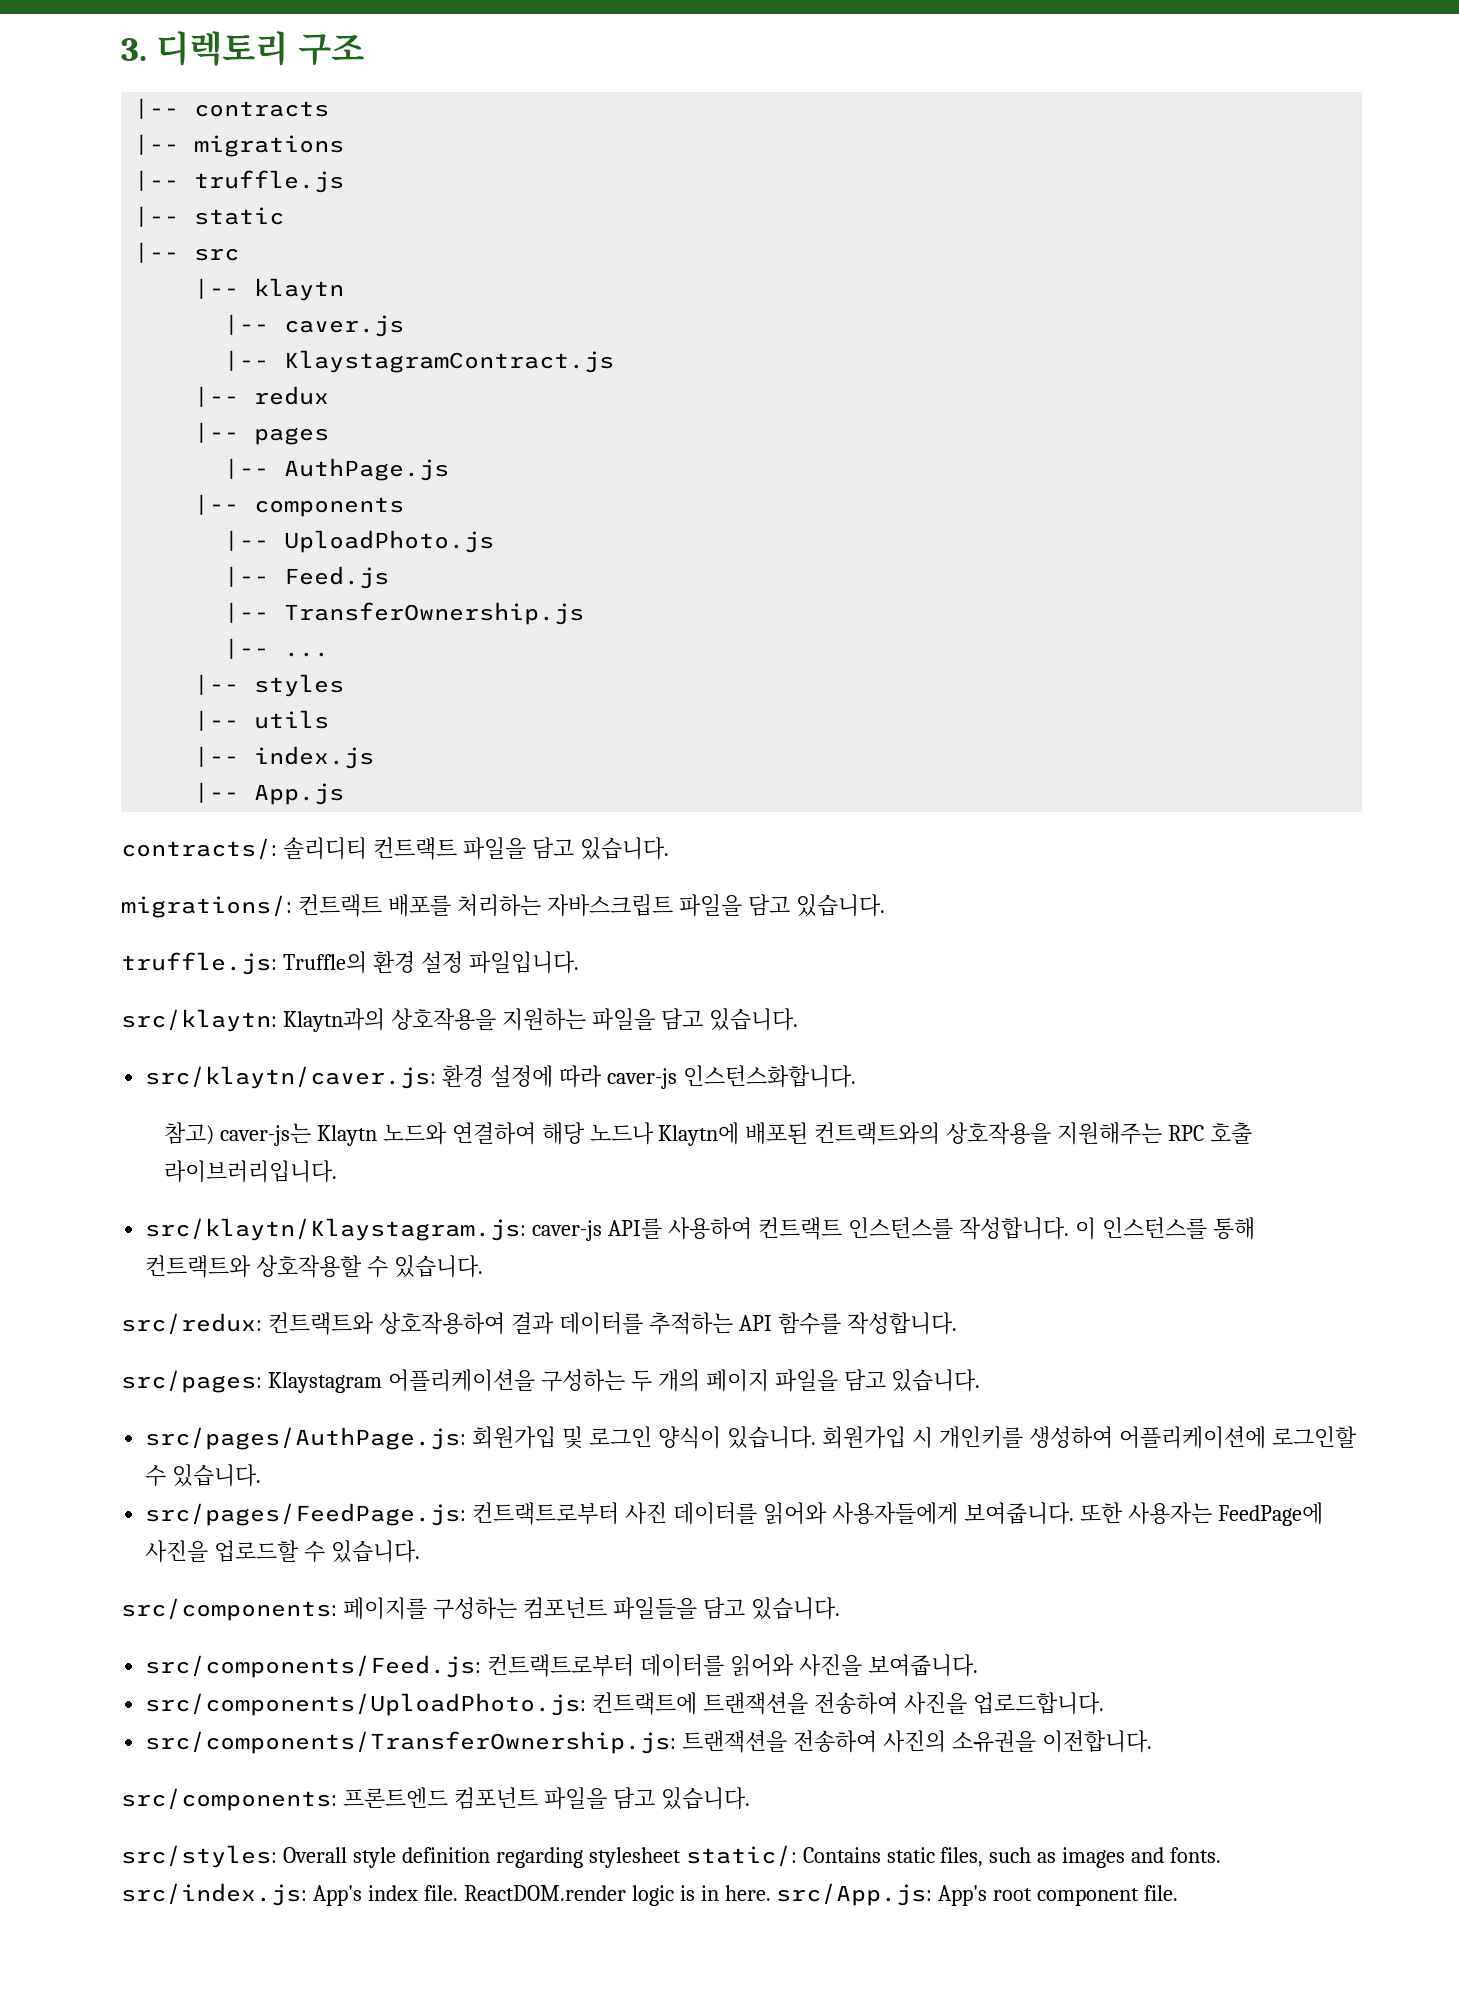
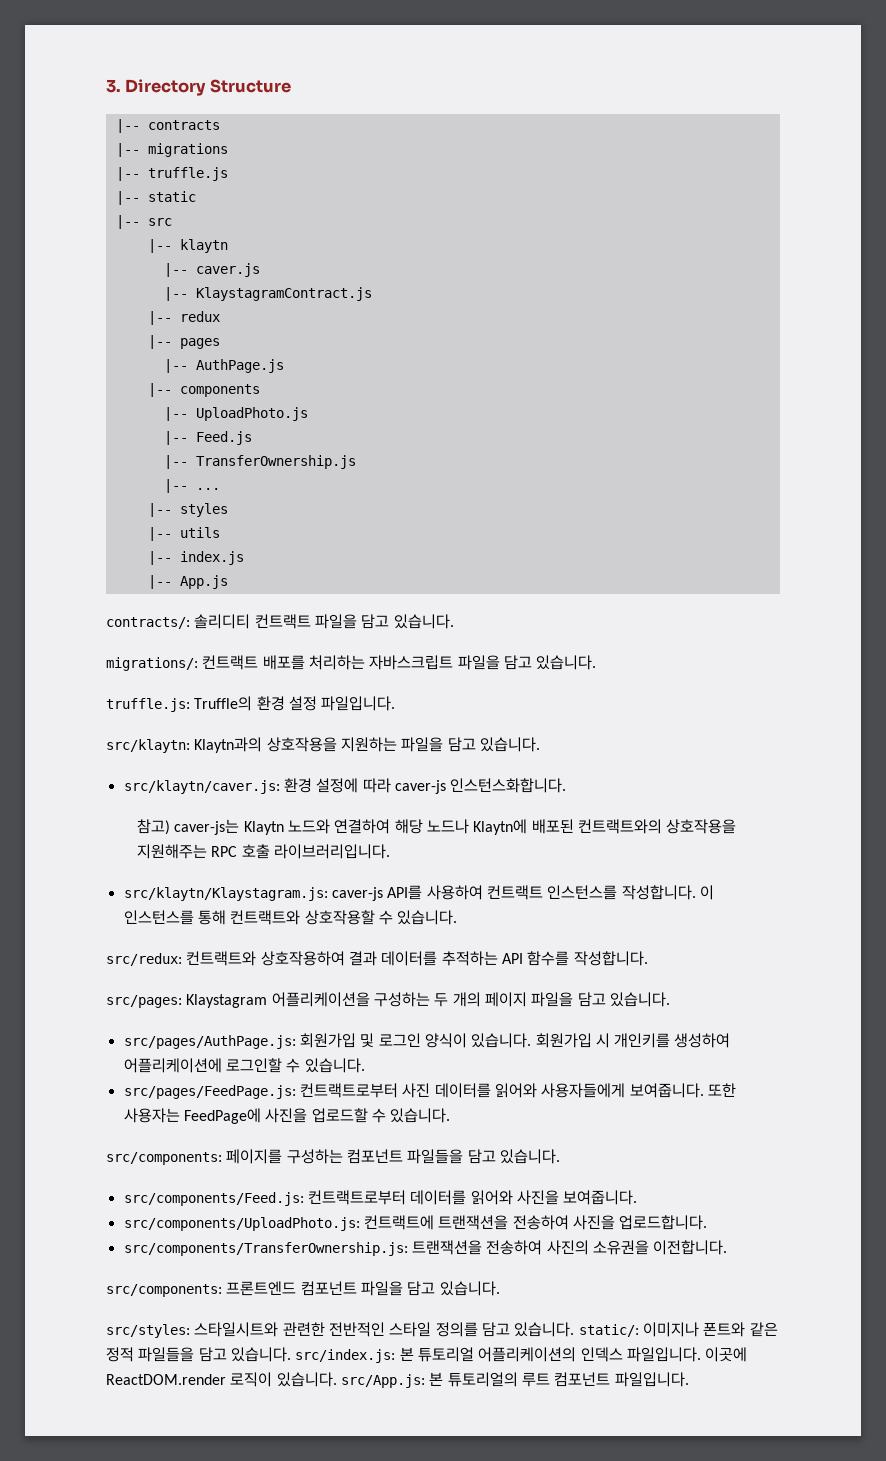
[156,31,364,66] 디렉토리 구조 -> [125,79,291,96] Directory Structure
[282,1845,1222,1868] [121,1883,1179,1906] Overall style definition regarding stylesheet static/: Contains static files, such as images and fonts. src/index.js: App's index file. ReactDOM.render logic is in here. src/App.js: App's root component file. -> [194,1322,778,1337] [106,1347,748,1363] [106,1372,689,1388] 스타일시트와 관련한 전반적인 스타일 정의를 담고 있습니다. static/: 이미지나 폰트와 같은 정적 파일들을 담고 있습니다. src/index.js: 본 튜토리얼 어플리케이션의 인덱스 파일입니다. 이곳에 ReactDOM.render 로직이 있습니다. src/App.js: 본 튜토리얼의 루트 컴포넌트 파일입니다.

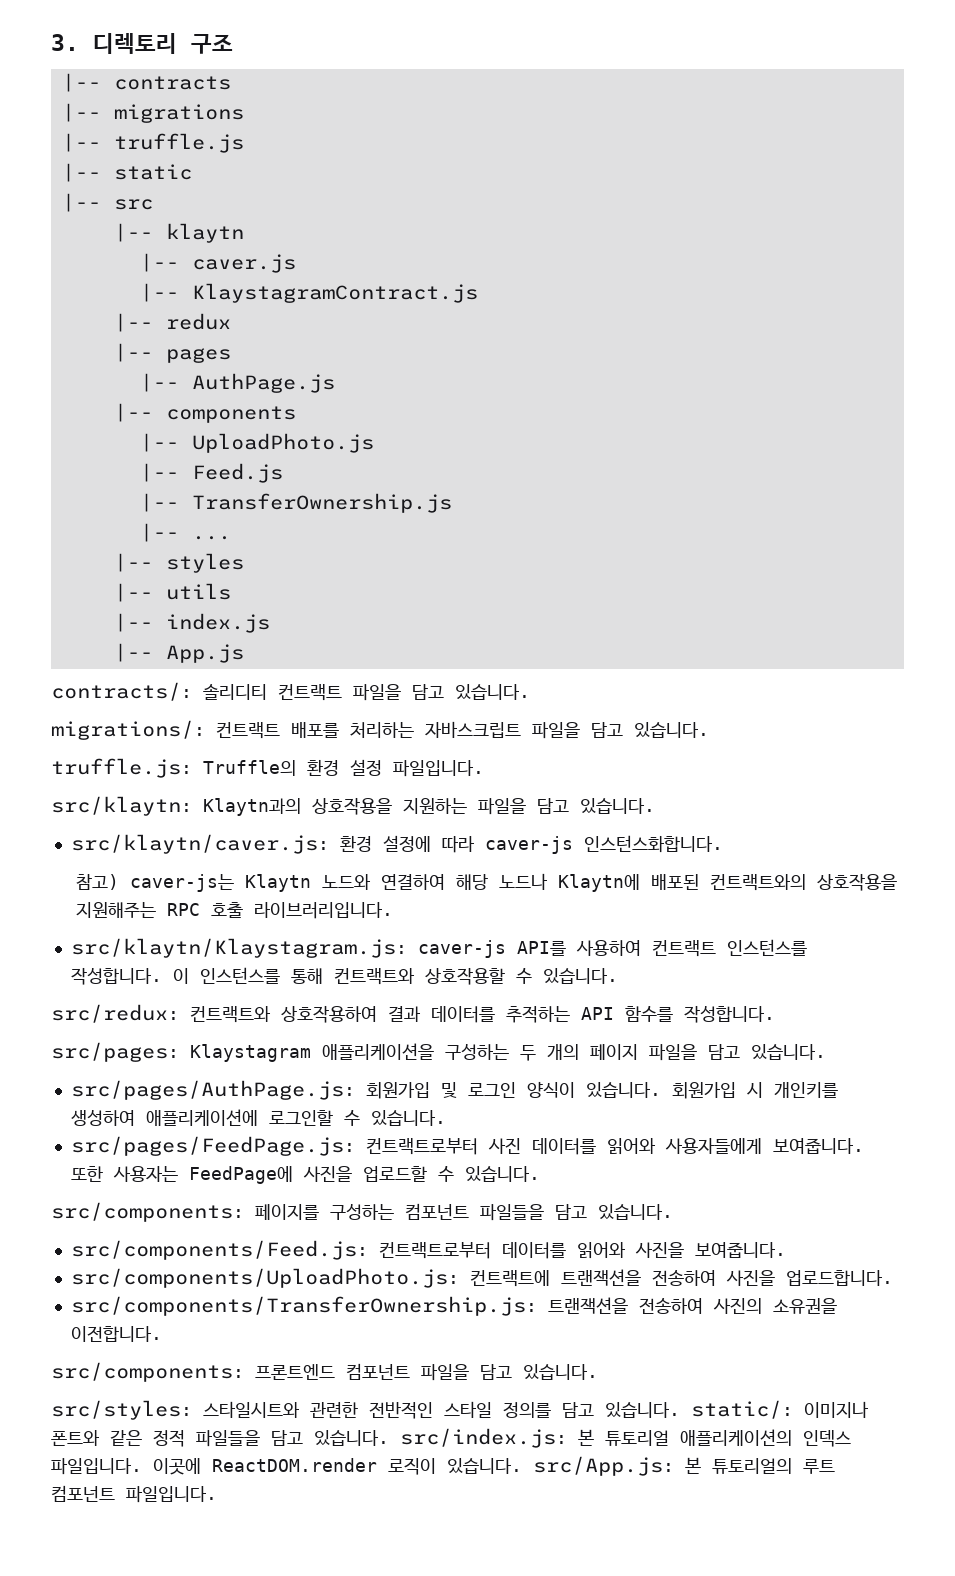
[125,79,291,96] Directory Structure -> [93,33,233,54] 디렉토리 구조
[271,992,370,1007] 어플리케이션을 -> [322,1043,434,1060] 애플리케이션을
[123,1058,222,1073] 어플리케이션에 -> [145,1109,258,1126] 애플리케이션에
[478,1347,577,1362] 어플리케이션의 -> [680,1429,792,1446] 애플리케이션의

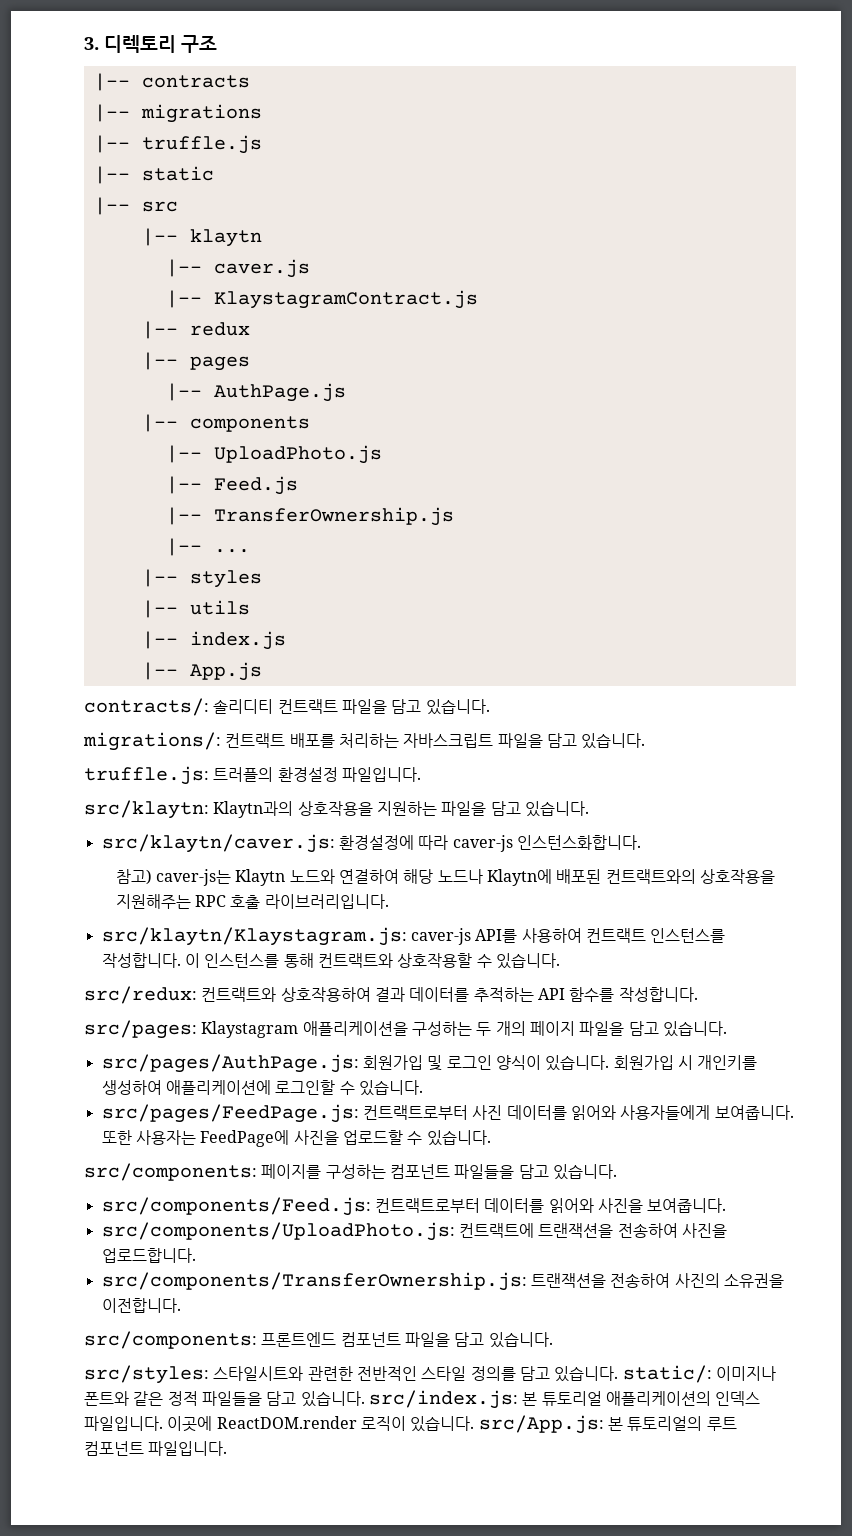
[203,759,382,776] Truffle의 환경 설정 -> [213,767,338,782] 트러플의 환경설정
[339,835,431,852] 환경 설정에 -> [338,835,414,850] 환경설정에

